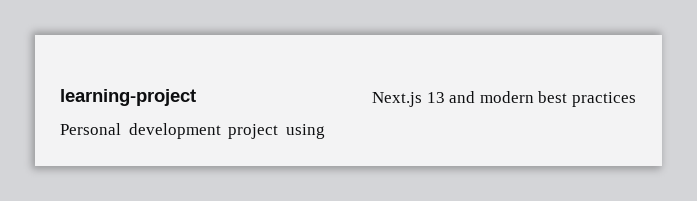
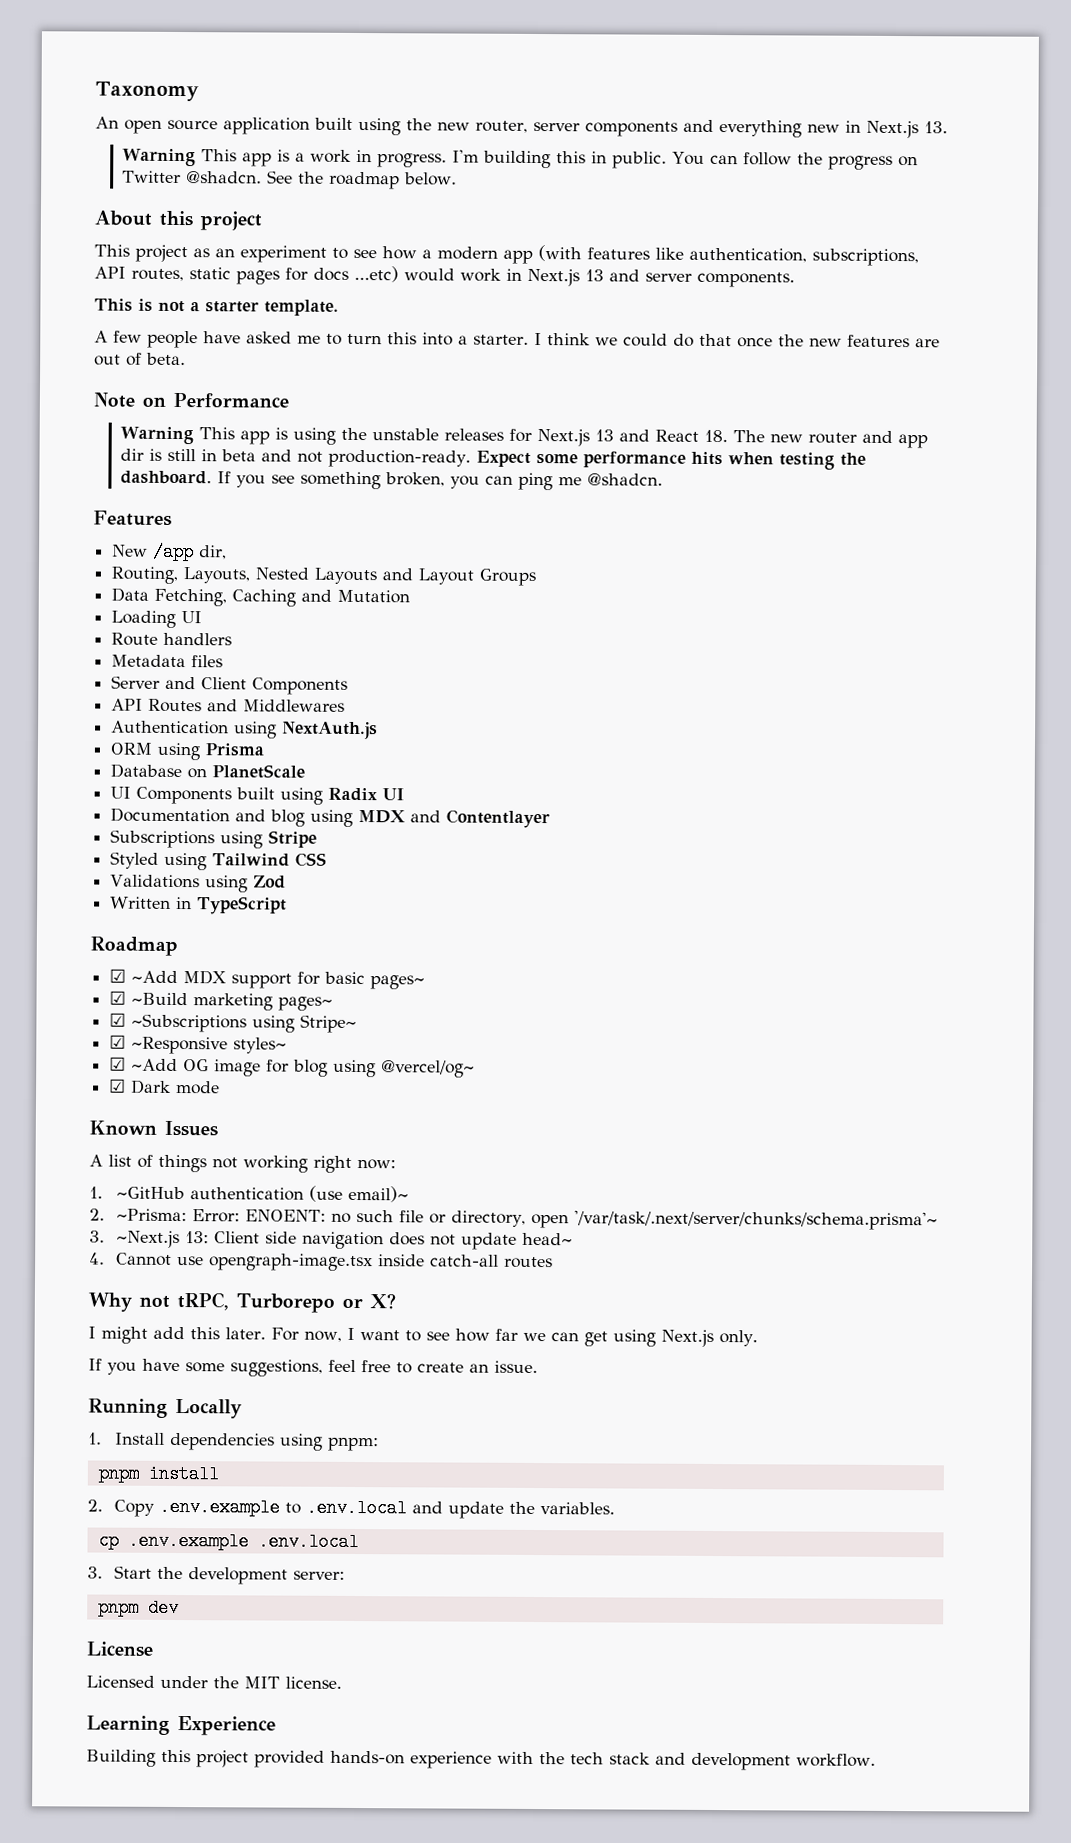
[60,89,196,106] [60,123,325,139] [372,91,636,107] learning-project // Personal development project using Next.js 13 and modern best practices -> [95,81,199,102] [95,116,948,139] [122,148,919,170] [122,170,458,190] [94,210,262,231] [94,244,919,267] [94,265,795,288] [94,298,339,316] [94,330,940,349] [94,352,186,366] [93,392,289,408] [120,426,929,449] [120,448,867,470] [120,470,664,491] [93,510,172,526] [112,542,228,562] [111,566,537,587] [111,587,411,607] [111,610,203,628] [111,632,233,646] [111,654,224,668] [111,675,349,695] [111,698,346,713] [111,720,379,740] [110,742,265,761] [110,763,306,779] [110,786,405,805] [110,807,551,829] [110,829,318,849] [110,851,328,871] [110,874,287,893] [110,896,288,915] [90,936,178,957] [109,968,426,990] [109,990,334,1011] [109,1012,358,1034] [109,1034,288,1055] [109,1056,476,1078] [109,1078,221,1095] [89,1120,218,1137] [89,1154,396,1173] [89,1185,410,1203] [89,1208,939,1231] [89,1230,574,1250] [89,1252,554,1272] [88,1292,396,1313] [88,1326,758,1348] [88,1358,538,1377] [88,1398,243,1419] [88,1432,380,1452] [97,1464,219,1484] [87,1497,616,1519] [97,1531,359,1552] [87,1565,346,1585] [97,1598,179,1618] [86,1641,153,1657] [86,1675,342,1689] [86,1715,276,1736] [86,1749,876,1771] Taxonomy // An open source application built using the new router, server components and everything new in Next.js 13. // Warning This app is a work in progress. I'm building this in public. You can follow the progress on Twitter @shadcn. See the roadmap below. // About this project // This project as an experiment to see how a modern app (with features like authentication, subscriptions, API routes, static pages for docs ...etc) would work in Next.js 13 and server components. // This is not a starter template. // A few people have asked me to turn this into a starter. I think we could do that once the new features are out of beta. // Note on Performance // Warning This app is using the unstable releases for Next.js 13 and React 18. The new router and app dir is still in beta and not production-ready. Expect some performance hits when testing the dashboard. If you see something broken, you can ping me @shadcn. // Features // New /app dir, // Routing, Layouts, Nested Layouts and Layout Groups // Data Fetching, Caching and Mutation // Loading UI // Route handlers // Metadata files // Server and Client Components // API Routes and Middlewares // Authentication using NextAuth.js // ORM using Prisma // Database on PlanetScale // UI Components built using Radix UI // Documentation and blog using MDX and Contentlayer // Subscriptions using Stripe // Styled using Tailwind CSS // Validations using Zod // Written in TypeScript // Roadmap // ☑ ~Add MDX support for basic pages~ // ☑ ~Build marketing pages~ // ☑ ~Subscriptions using Stripe~ // ☑ ~Responsive styles~ // ☑ ~Add OG image for blog using @vercel/og~ // ☑ Dark mode // Known Issues // A list of things not working right now: // 1. ~GitHub authentication (use email)~ // 2. ~Prisma: Error: ENOENT: no such file or directory, open '/var/task/.next/server/chunks/schema.prisma'~ // 3. ~Next.js 13: Client side navigation does not update head~ // 4. Cannot use opengraph-image.tsx inside catch-all routes // Why not tRPC, Turborepo or X? // I might add this later. For now, I want to see how far we can get using Next.js only. // If you have some suggestions, feel free to create an issue. // Running Locally // 1. Install dependencies using pnpm: // pnpm install // 2. Copy .env.example to .env.local and update the variables. // cp .env.example .env.local // 3. Start the development server: // pnpm dev // License // Licensed under the MIT license. // Learning Experience // Building this project provided hands-on experience with the tech stack and development workflow.

